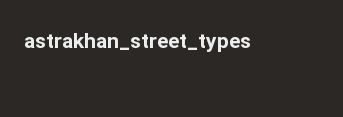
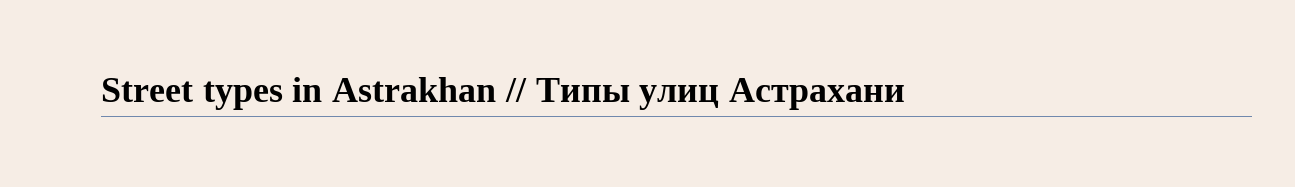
[24,33,251,52] astrakhan_street_types -> [101,77,906,110] Street types in Astrakhan // Типы улиц Астрахани

